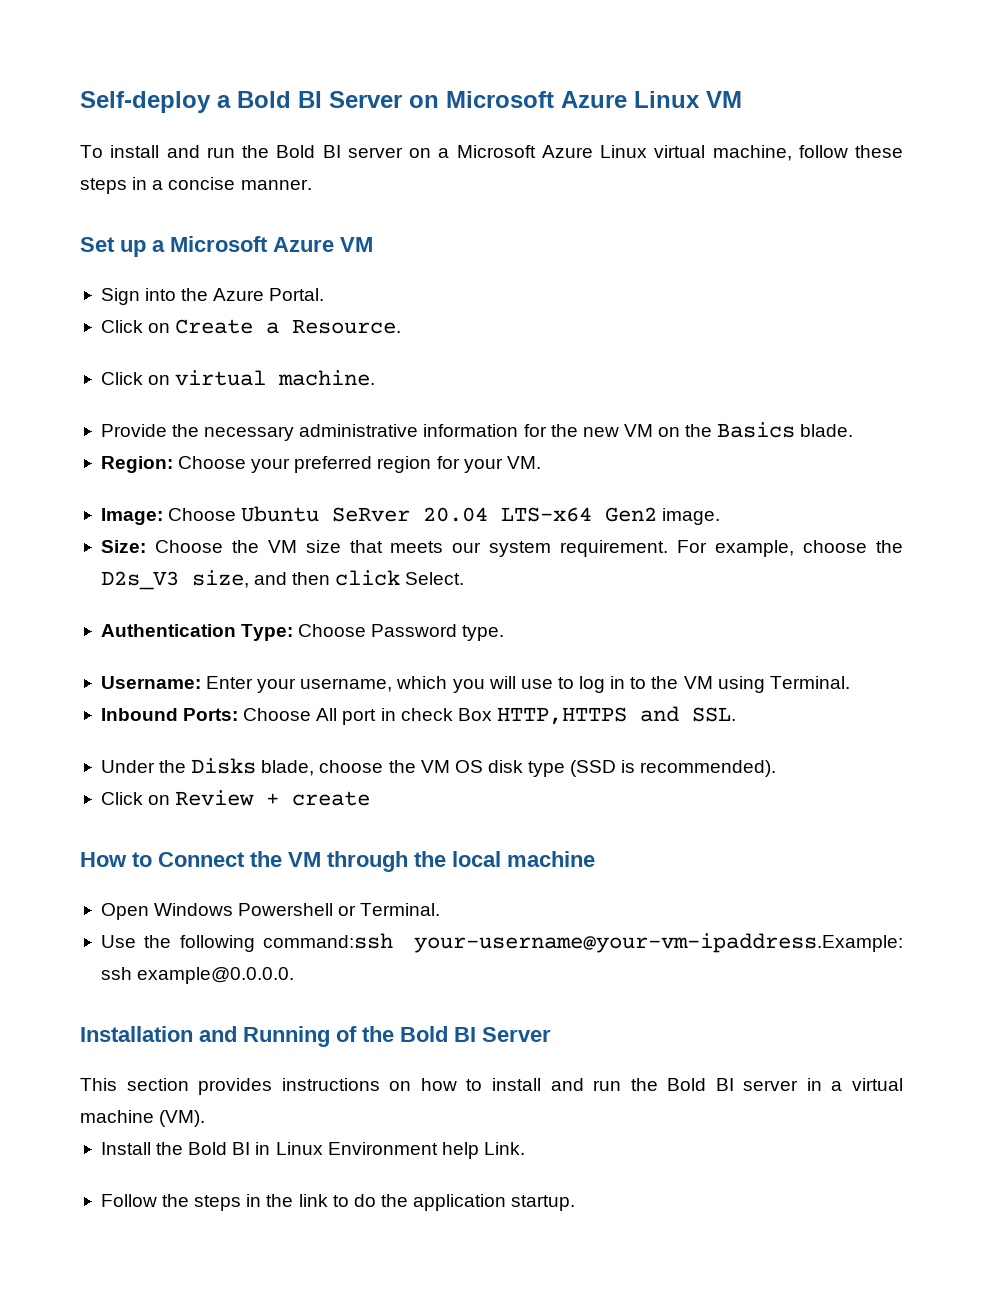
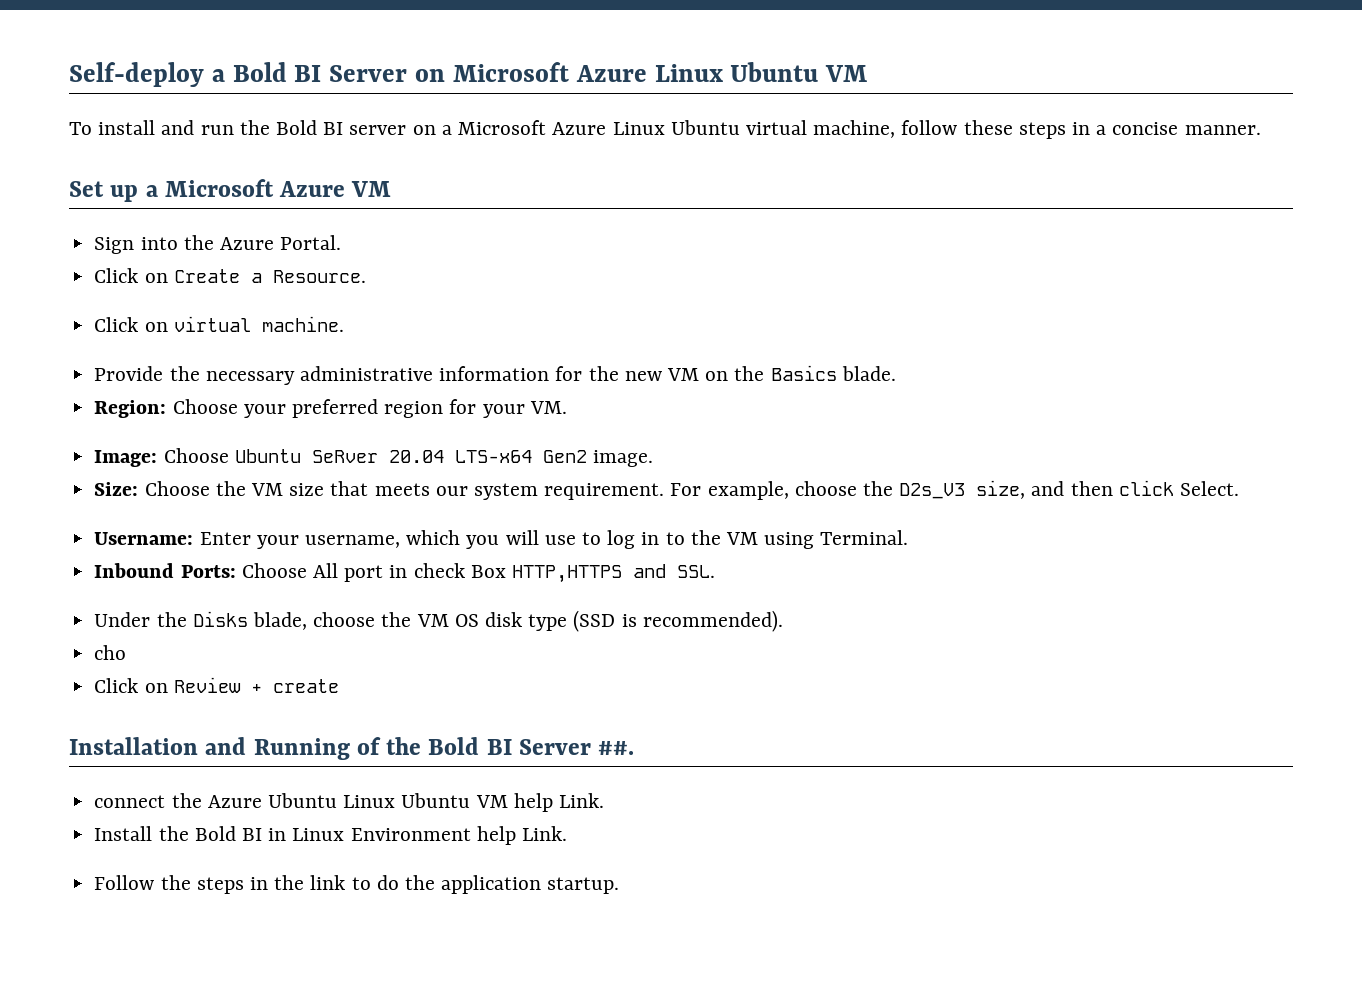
(700, 99) none -> [730,62,819,82] Ubuntu
(647, 151) none -> [670,120,740,135] Ubuntu
[100,624,505,641] // Authentication Type: Choose Password type. -> (1240, 488) none
(777, 768) none -> [94,645,127,660] // cho
[80,851,595,872] [100,903,441,920] [100,933,903,953] [100,967,295,984] // How to Connect the VM through the local machine // Open Windows Powershell or Terminal. // Use the following command:ssh your-username@your-vm-ipaddress.Example: ssh example@0.0.0.0. -> (339, 686) none
[80,1078,903,1095] [80,1110,206,1127] // This section provides instructions on how to install and run the Bold BI server in a virtual machine (VM). -> [598,741,635,755] [94,793,604,812] ##. // connect the Azure Ubuntu Linux Ubuntu VM help Link.

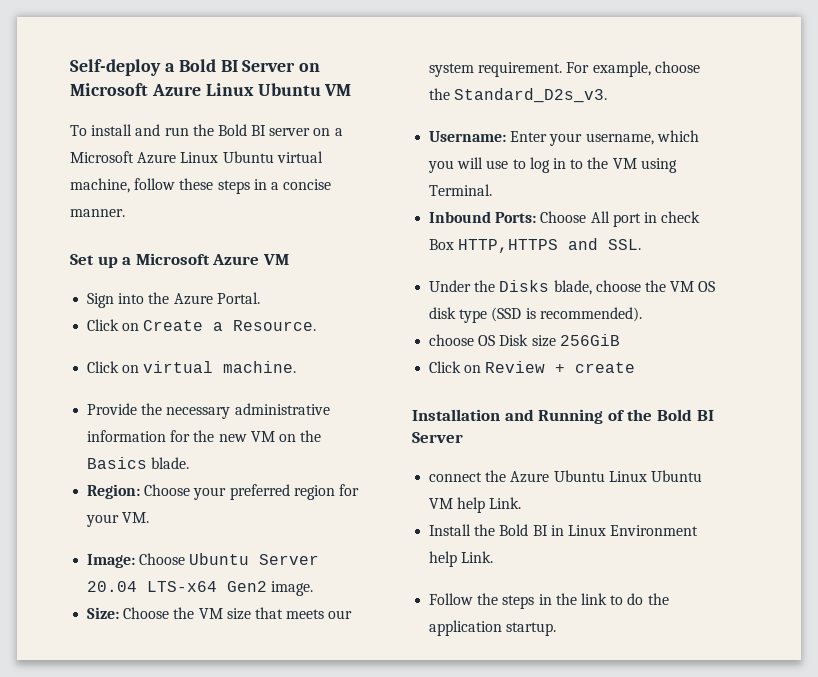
[311,450,378,463] SeRver -> [259,554,320,565] Server
[899,480,1240,499] D2s_V3 size, and then click Select. -> [454,88,608,103] Standard_D2s_v3.
[94,645,127,660] cho -> [429,334,620,347] choose OS Disk size 256GiB
[598,741,635,755] ##. -> (463, 437) none

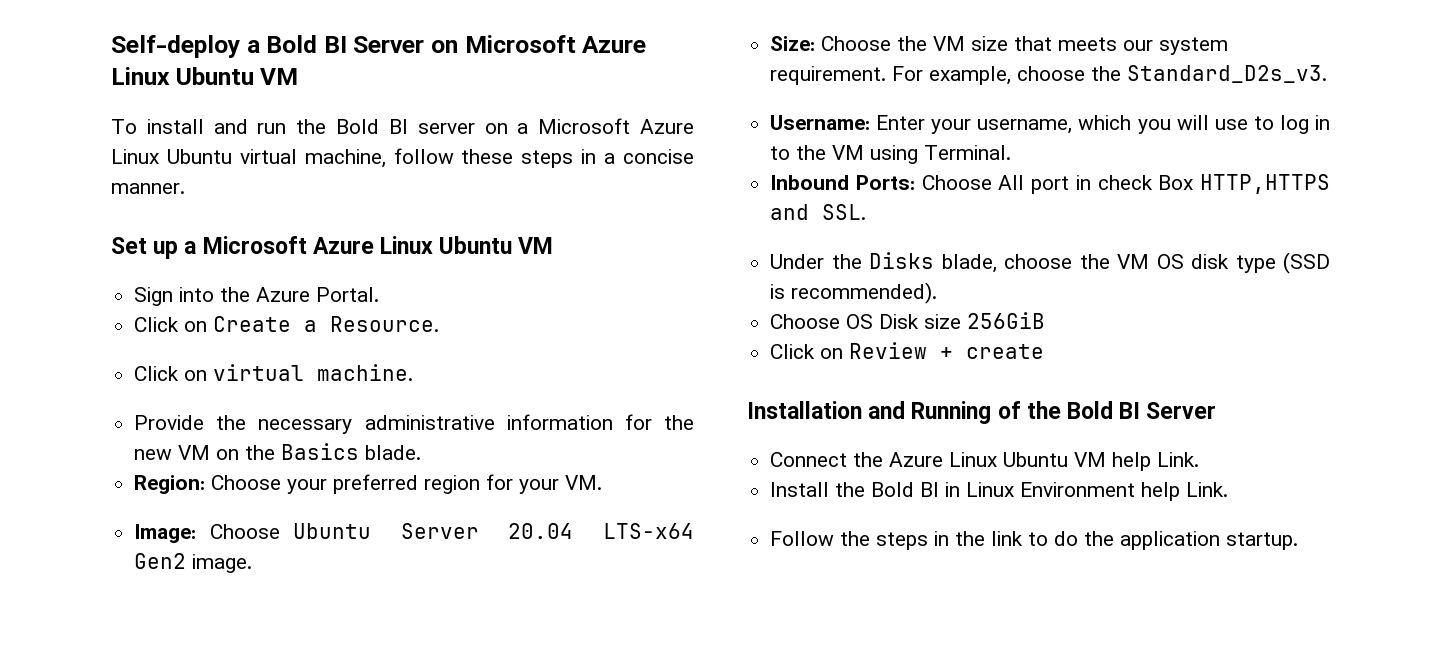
(260, 259) none -> [380,236,513,254] Linux Ubuntu
[429,334,475,346] choose -> [770,314,841,329] Choose
[429,470,605,483] connect the Azure Ubuntu -> [770,452,944,467] Connect the Azure

